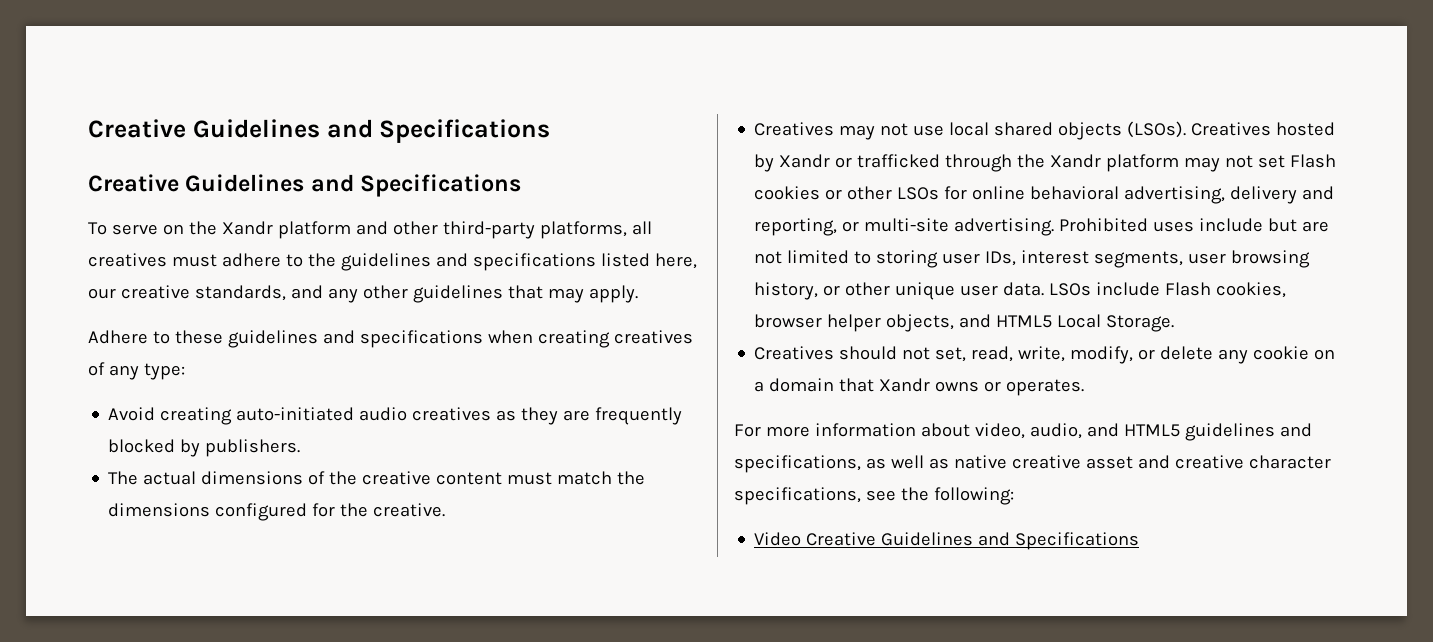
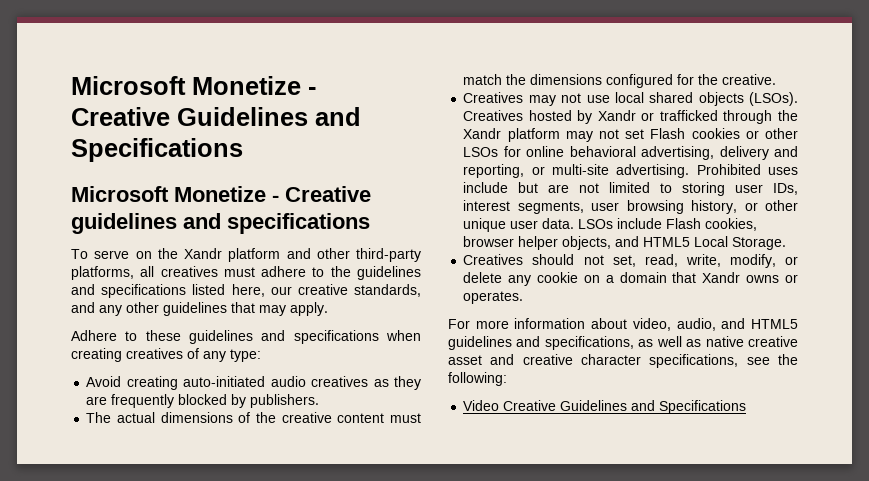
[88,119,551,143] [88,174,522,197] Creative Guidelines and Specifications // Creative Guidelines and Specifications -> [71,76,316,95] [71,107,361,126] [71,138,243,162] [71,186,371,202] [71,213,370,234] Microsoft Monetize - Creative Guidelines and Specifications // Microsoft Monetize - Creative guidelines and specifications

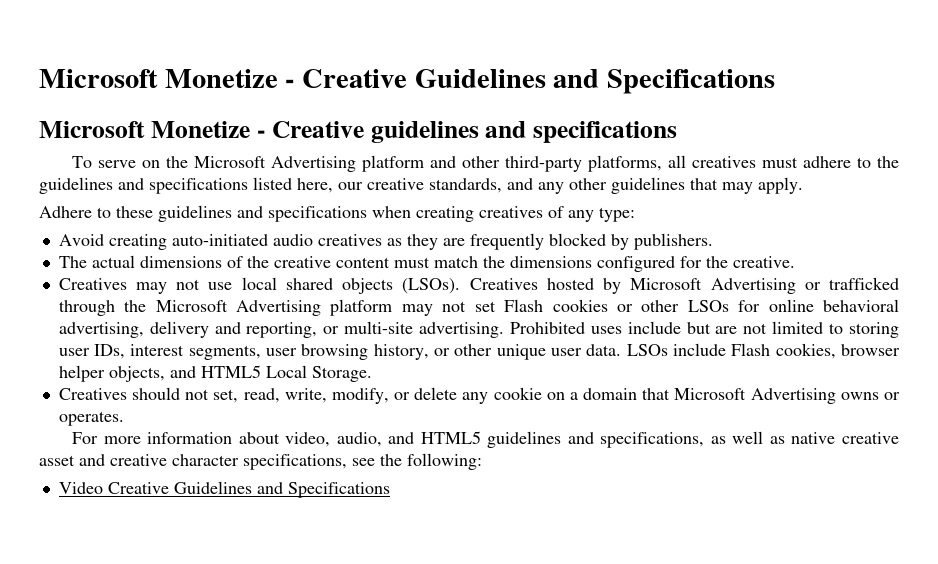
[184,248,222,259] Xandr -> [194,156,357,172] Microsoft Advertising
[597,110,636,121] Xandr -> [630,278,796,294] Microsoft Advertising
[463,128,502,139] Xandr -> [155,300,322,316] Microsoft Advertising
[702,272,741,283] Xandr -> [674,388,836,404] Microsoft Advertising

